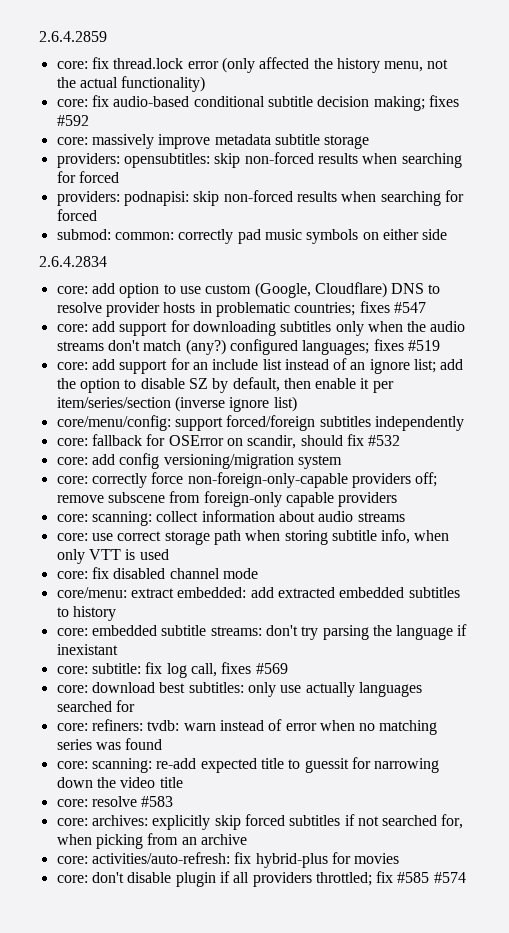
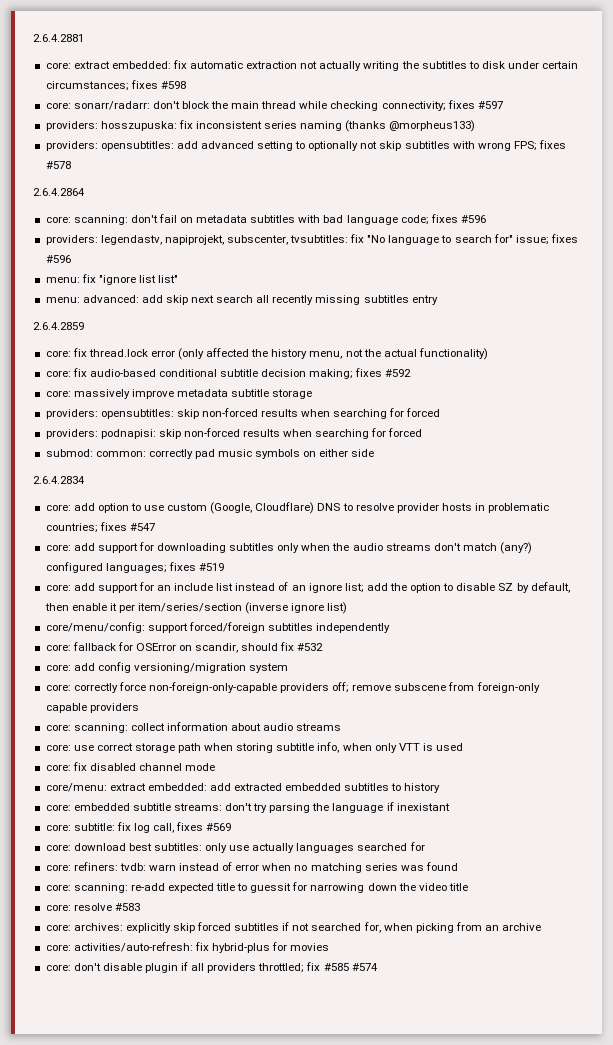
(39, 36) none -> [33,34,84,42] [45,60,579,71] [45,80,186,91] [45,100,503,111] [45,120,476,132] [45,140,567,151] [45,161,71,169] [33,188,85,196] [45,214,486,225] [45,234,578,245] [45,255,71,263] [45,274,179,285] [45,295,438,305] 2.6.4.2881 // core: extract embedded: fix automatic extraction not actually writing the subtitles to disk under certain circumstances; fixes #598 // core: sonarr/radarr: don't block the main thread while checking connectivity; fixes #597 // providers: hosszupuska: fix inconsistent series naming (thanks @morpheus133) // providers: opensubtitles: add advanced setting to optionally not skip subtitles with wrong FPS; fixes #578 // 2.6.4.2864 // core: scanning: don't fail on metadata subtitles with bad language code; fixes #596 // providers: legendastv, napiprojekt, subscenter, tvsubtitles: fix "No language to search for" issue; fixes #596 // menu: fix "ignore list list" // menu: advanced: add skip next search all recently missing subtitles entry //

